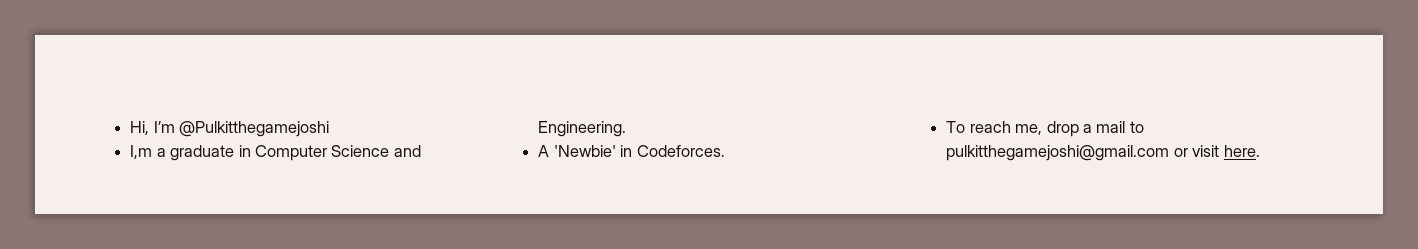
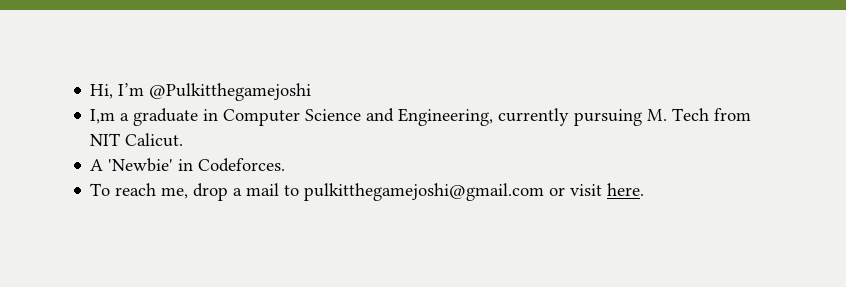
[538,121,627,137] Engineering. -> [398,108,752,126] [90,133,184,147] Engineering, currently pursuing M. Tech from NIT Calicut.

